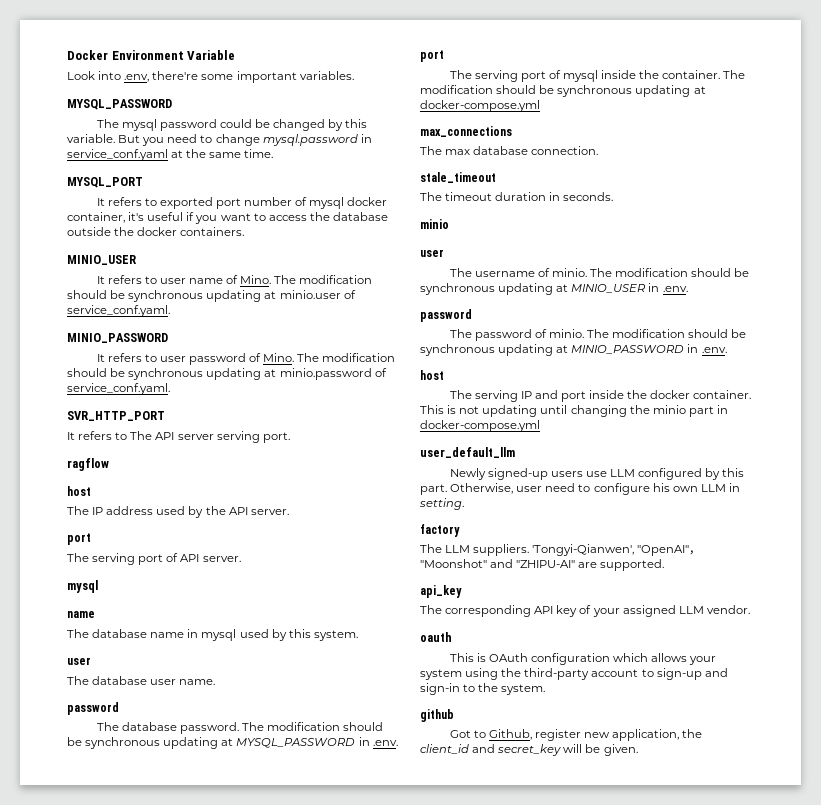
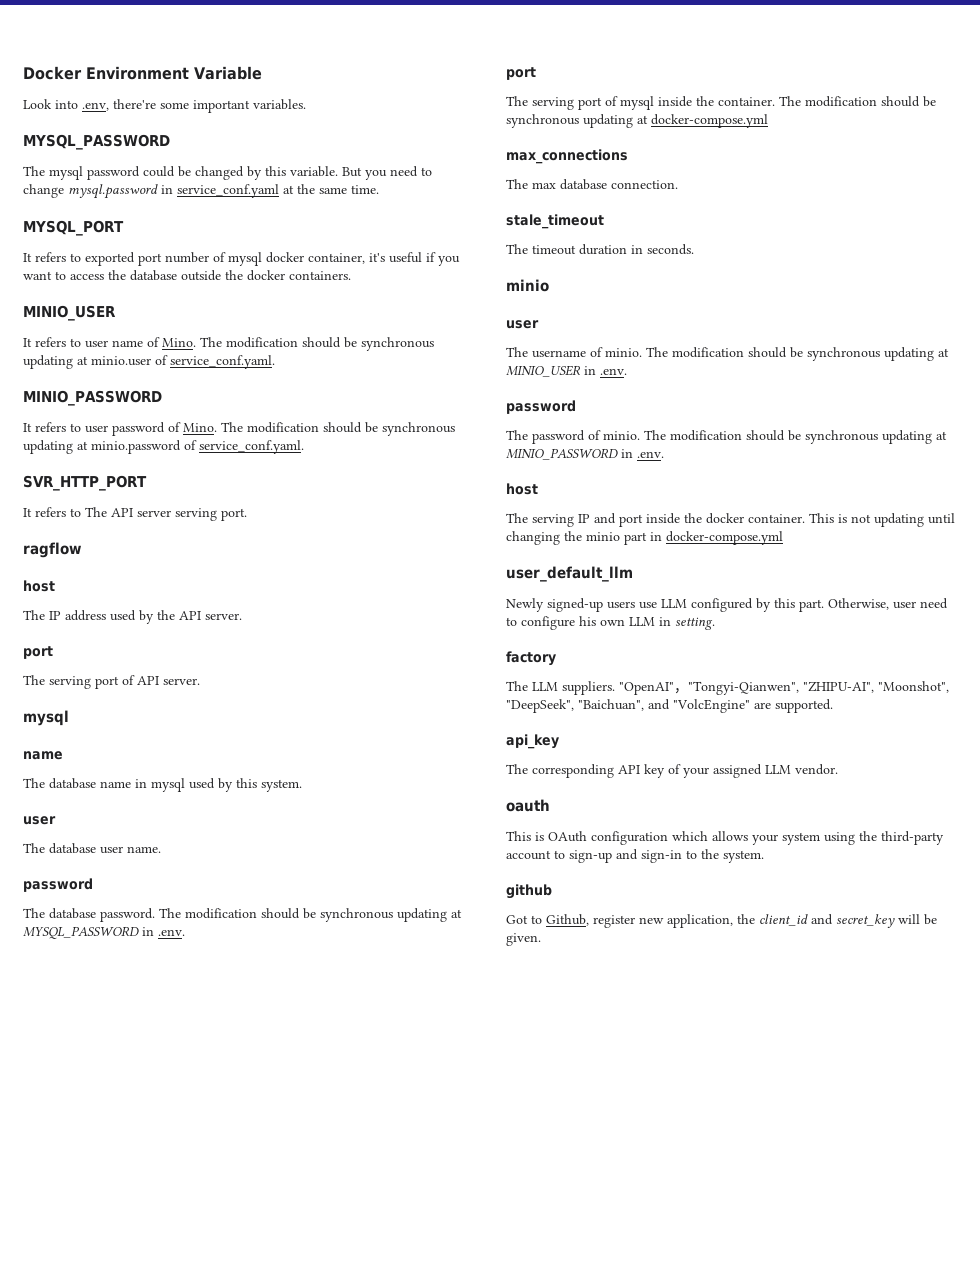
[532,544,702,556] [420,559,576,568] 'Tongyi-Qianwen', "OpenAI"，"Moonshot" and "ZHIPU-AI" -> [619,681,949,695] [506,699,750,713] "OpenAI"，"Tongyi-Qianwen", "ZHIPU-AI", "Moonshot", "DeepSeek", "Baichuan", and "VolcEngine"

